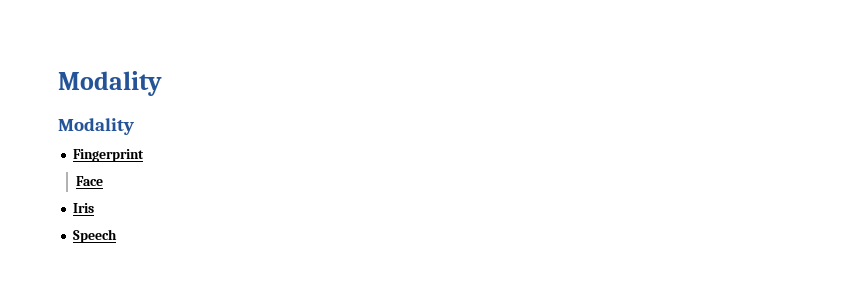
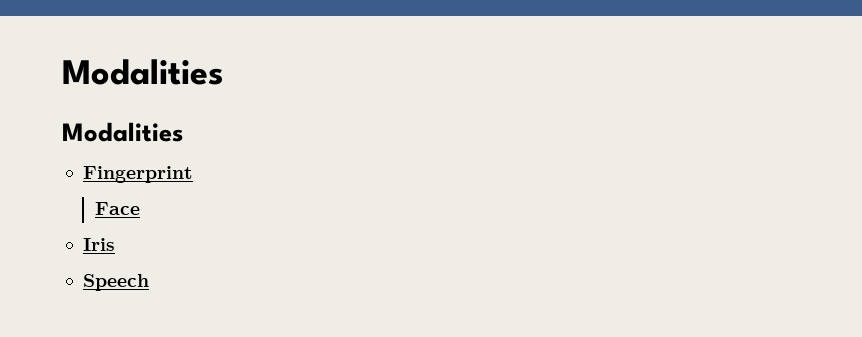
[58,71,162,96] [58,118,134,135] Modality // Modality -> [62,59,223,85] [62,122,183,142] Modalities // Modalities

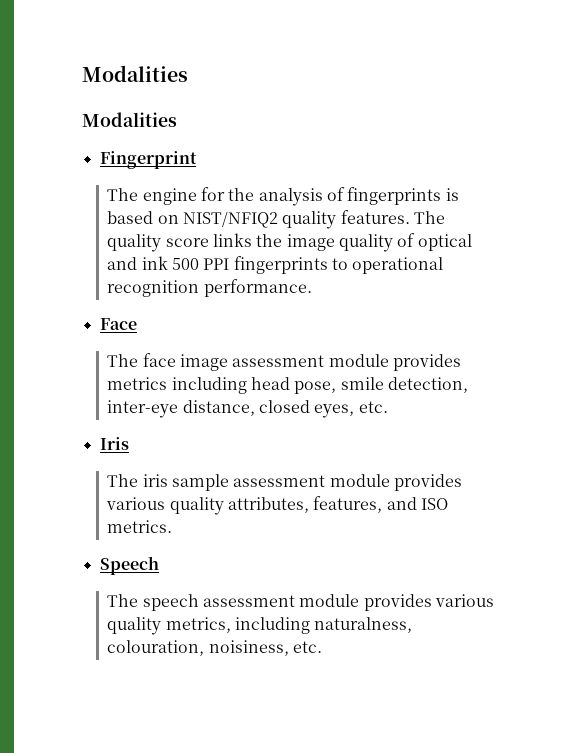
[94,202,140,215] [82,238,115,251] [82,274,149,291] Face // Iris // Speech -> [107,187,459,206] [107,210,445,229] [107,233,472,252] [107,256,444,274] [107,279,312,297] [99,318,137,330] [107,353,461,371] [107,377,468,394] [107,400,388,418] [99,437,129,450] [107,474,462,491] [106,496,448,515] [107,520,173,533] [99,556,159,575] [107,594,494,611] [107,617,413,635] [107,640,322,656] The engine for the analysis of fingerprints is based on NIST/NFIQ2 quality features. The quality score links the image quality of optical and ink 500 PPI fingerprints to operational recognition performance. // Face // The face image assessment module provides metrics including head pose, smile detection, inter-eye distance, closed eyes, etc. // Iris // The iris sample assessment module provides various quality attributes, features, and ISO metrics. // Speech // The speech assessment module provides various quality metrics, including naturalness, colouration, noisiness, etc.

